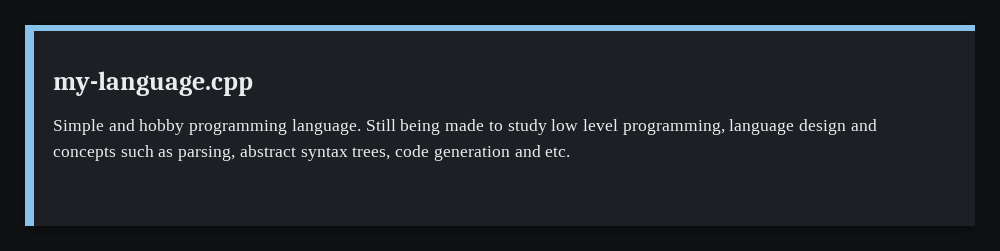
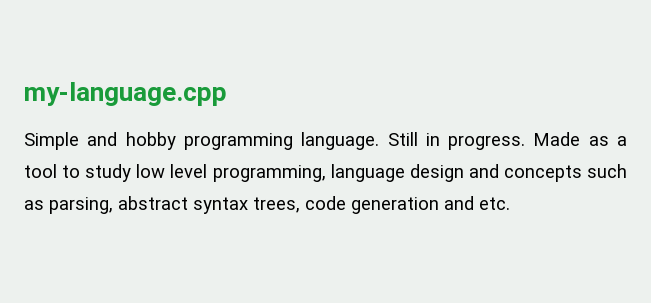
[400,119,485,135] being made -> [425,132,627,150] [24,164,57,178] in progress. Made as a tool

